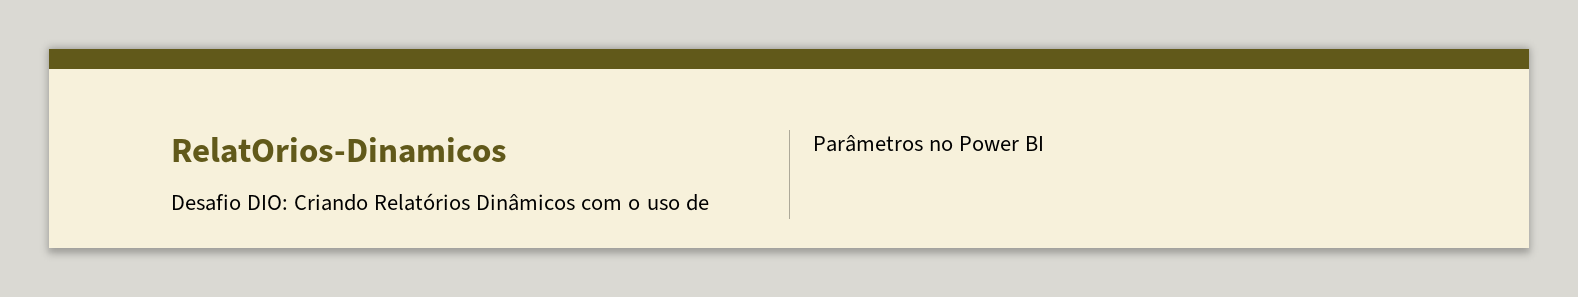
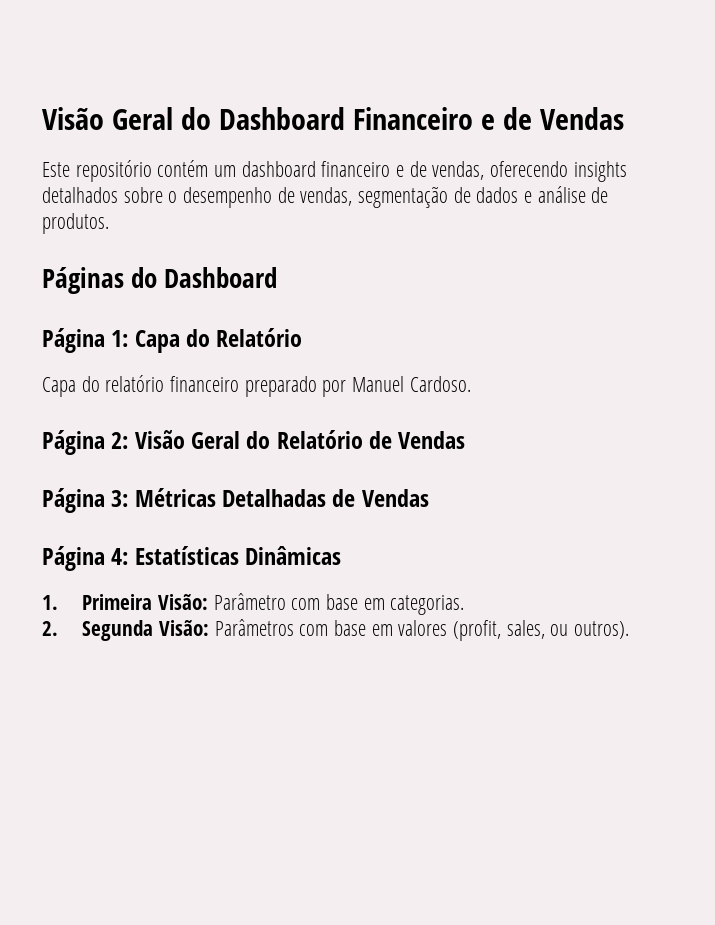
[171,137,507,163] [171,193,709,211] [813,135,1045,152] RelatOrios-Dinamicos // Desafio DIO: Criando Relatórios Dinâmicos com o uso de Parâmetros no Power BI -> [42,107,624,130] [42,160,627,182] [42,186,609,208] [42,213,109,234] [42,267,278,294] [42,328,303,353] [42,375,471,397] [42,430,466,455] [42,488,429,513] [42,546,342,571] [42,593,465,615] [42,619,630,641] Visão Geral do Dashboard Financeiro e de Vendas // Este repositório contém um dashboard financeiro e de vendas, oferecendo insights detalhados sobre o desempenho de vendas, segmentação de dados e análise de produtos. // Páginas do Dashboard // Página 1: Capa do Relatório // Capa do relatório financeiro preparado por Manuel Cardoso. // Página 2: Visão Geral do Relatório de Vendas // Página 3: Métricas Detalhadas de Vendas // Página 4: Estatísticas Dinâmicas // 1. Primeira Visão: Parâmetro com base em categorias. // 2. Segunda Visão: Parâmetros com base em valores (profit, sales, ou outros).

